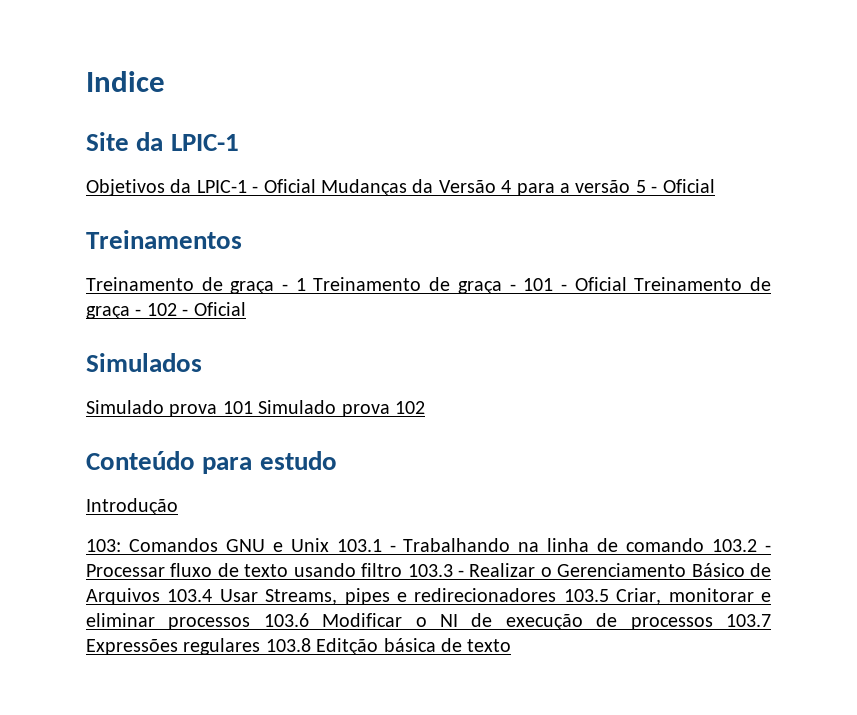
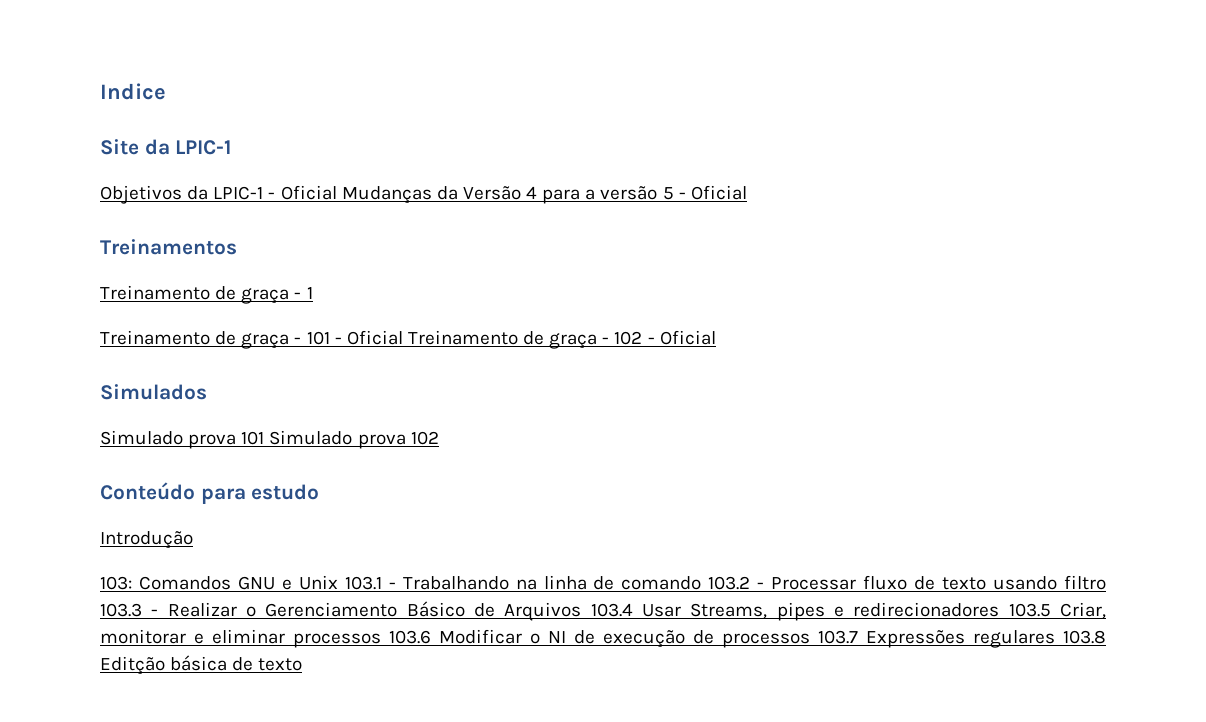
(306, 284) none -> (313, 293) //

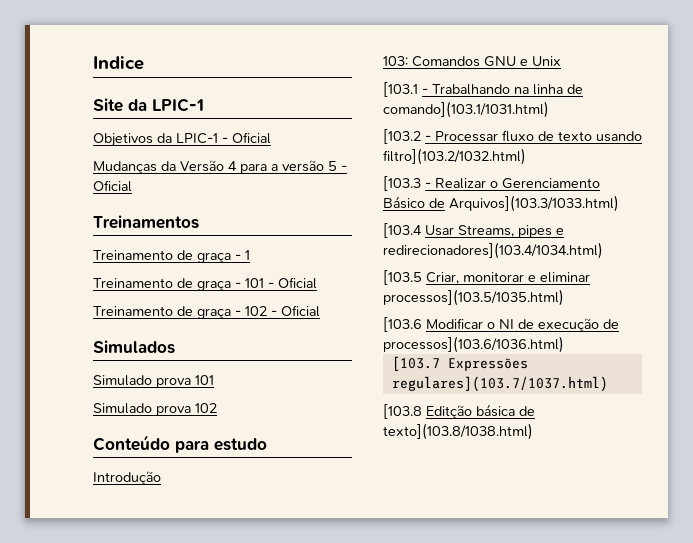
(337, 192) none -> (271, 138) //
(403, 337) none -> (317, 283) //
(265, 438) none -> (214, 380) //
[344,576,382,590] 103.1 -> [383,82,418,97] // [103.1
[621,576,751,590] comando 103.2 -> [383,101,549,118] [383,129,421,144] comando](103.1/1031.html) // [103.2
[1064,575,1106,590] [100,603,142,617] filtro 103.3 -> [383,148,526,165] [383,176,421,191] filtro](103.2/1032.html) // [103.3
[504,602,633,621] Arquivos 103.4 -> [449,195,619,212] [383,223,422,238] Arquivos](103.3/1033.html) // [103.4
[853,602,1051,617] redirecionadores 103.5 -> [383,242,603,259] [383,270,422,285] redirecionadores](103.4/1034.html) // [103.5
[293,630,431,648] processos 103.6 -> [383,289,564,306] [383,317,422,332] processos](103.5/1035.html) // [103.6
[722,630,1106,648] processos 103.7 Expressões regulares 103.8 -> [383,336,564,353] [391,356,528,371] [391,376,608,392] [383,404,422,419] processos](103.6/1036.html) // [103.7 Expressões regulares](103.7/1037.html) // [103.8
[258,658,303,671] texto -> [383,423,533,440] texto](103.8/1038.html)

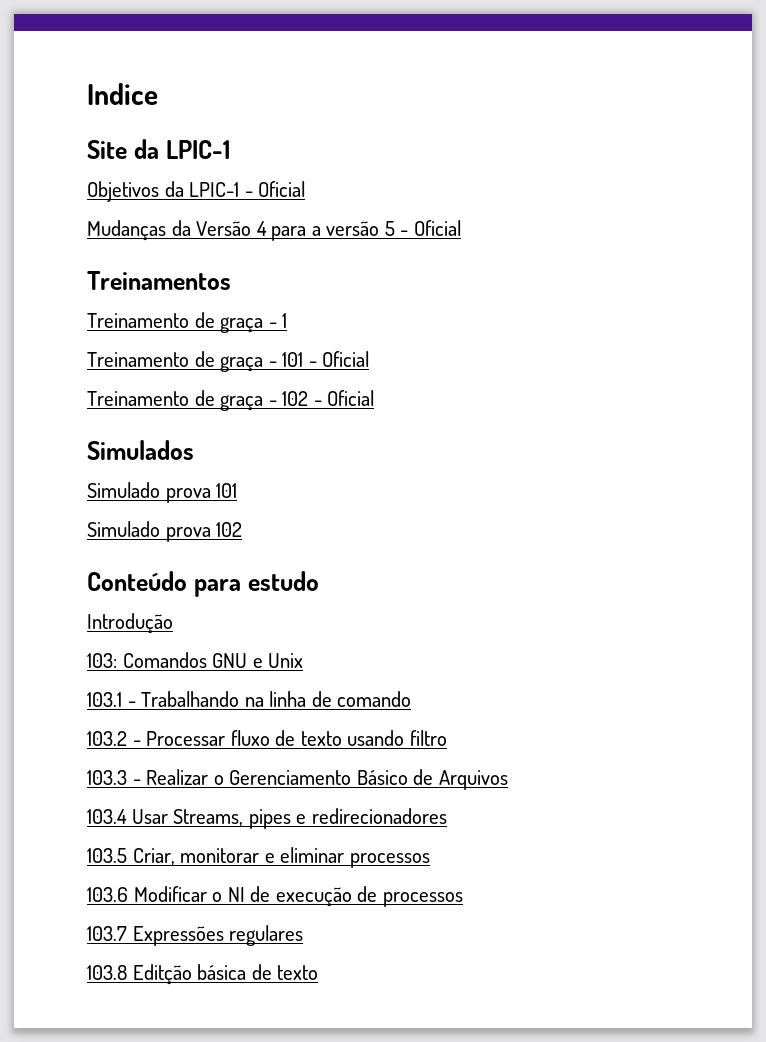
[383,82,418,97] [103.1 -> [87,692,122,707] 103.1
[383,101,549,118] [383,129,421,144] comando](103.1/1031.html) // [103.2 -> [337,691,412,707] [87,731,127,746] comando // 103.2
[383,148,526,165] [383,176,421,191] filtro](103.2/1032.html) // [103.3 -> [409,730,447,746] [87,770,127,785] filtro // 103.3
[449,195,619,212] [383,223,422,238] Arquivos](103.3/1033.html) // [103.4 -> [438,770,508,790] [87,809,127,824] Arquivos // 103.4
[383,242,603,259] [383,270,422,285] redirecionadores](103.4/1034.html) // [103.5 -> [311,808,447,824] [87,848,127,863] redirecionadores // 103.5
[383,289,564,306] [383,317,422,332] processos](103.5/1035.html) // [103.6 -> [349,853,430,868] [87,887,128,902] processos // 103.6
[383,336,564,353] [391,356,528,371] [391,376,608,392] [383,404,422,419] processos](103.6/1036.html) // [103.7 Expressões regulares](103.7/1037.html) // [103.8 -> [382,892,463,907] [87,925,304,946] [87,965,127,980] processos // 103.7 Expressões regulares // 103.8
[383,423,533,440] texto](103.8/1038.html) -> [277,965,319,980] texto

